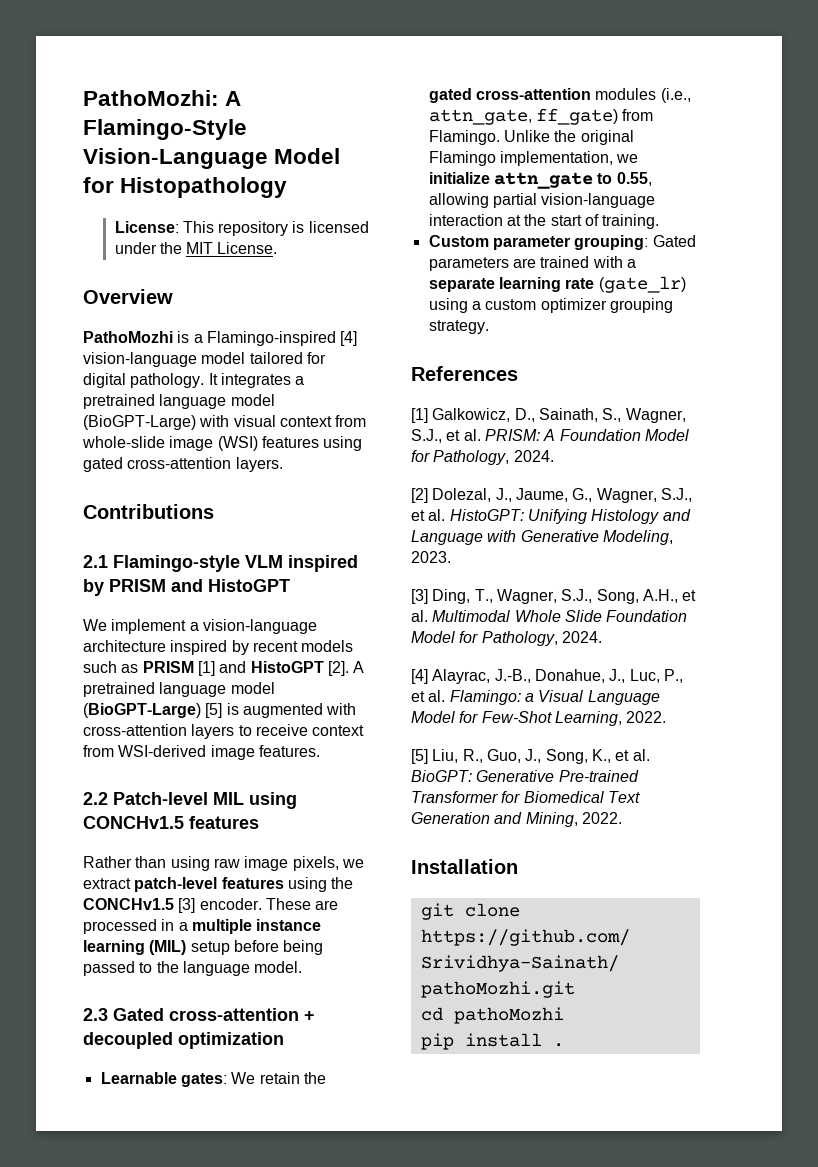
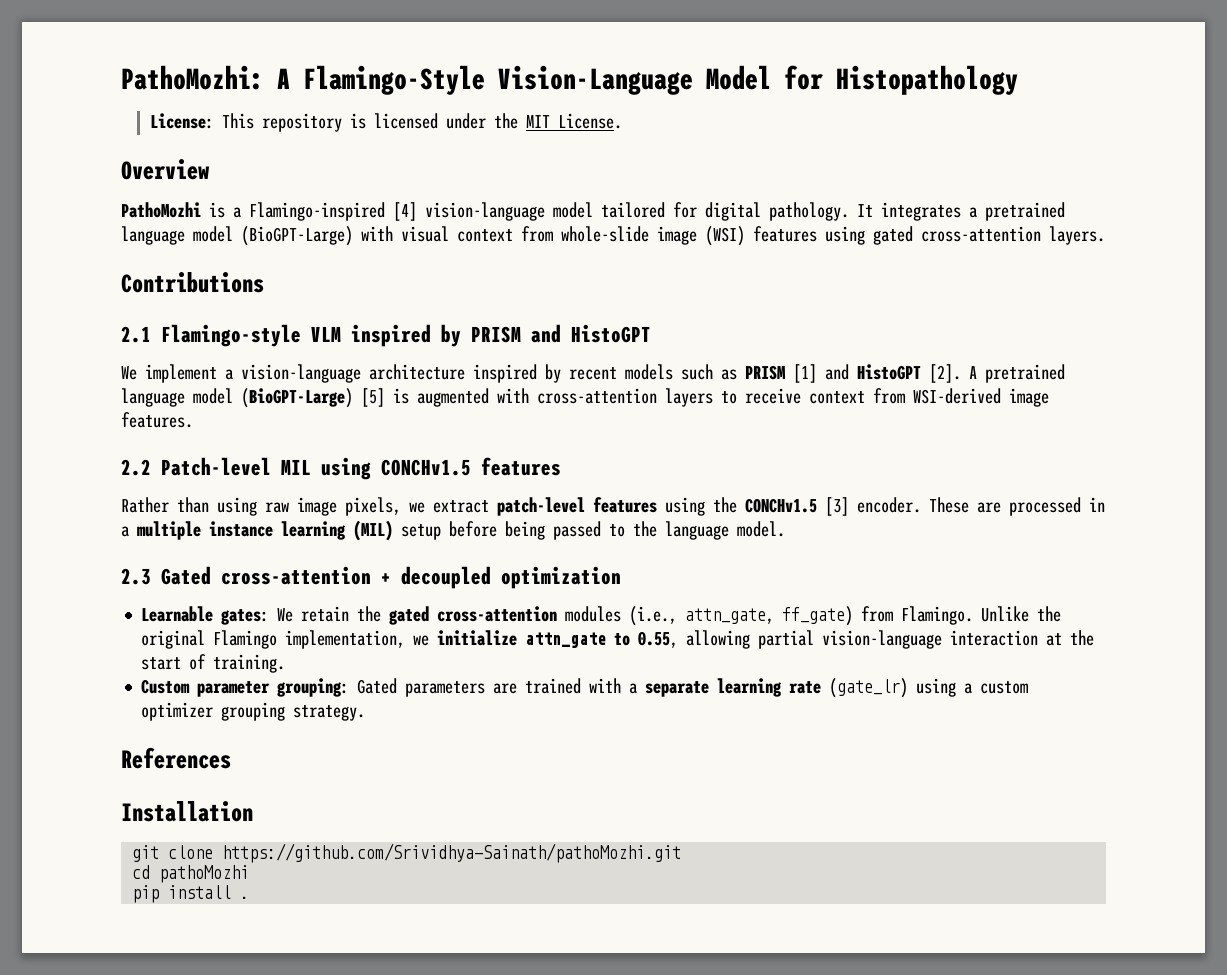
[411,408,686,423] [411,429,689,443] [411,450,554,465] [411,488,692,503] [411,509,691,524] [411,530,673,545] [411,551,451,563] [411,589,697,604] [411,610,688,622] [411,631,602,646] [411,669,683,684] [411,690,660,705] [411,711,667,726] [411,749,650,764] [411,770,639,782] [411,791,640,803] [411,812,622,827] // [1] Galkowicz, D., Sainath, S., Wagner, S.J., et al. PRISM: A Foundation Model for Pathology, 2024. // [2] Dolezal, J., Jaume, G., Wagner, S.J., et al. HistoGPT: Unifying Histology and Language with Generative Modeling, 2023. // [3] Ding, T., Wagner, S.J., Song, A.H., et al. Multimodal Whole Slide Foundation Model for Pathology, 2024. // [4] Alayrac, J.-B., Donahue, J., Luc, P., et al. Flamingo: a Visual Language Model for Few-Shot Learning, 2022. // [5] Liu, R., Guo, J., Song, K., et al. BioGPT: Generative Pre-trained Transformer for Biomedical Text Generation and Mining, 2022. -> (231, 758) none

